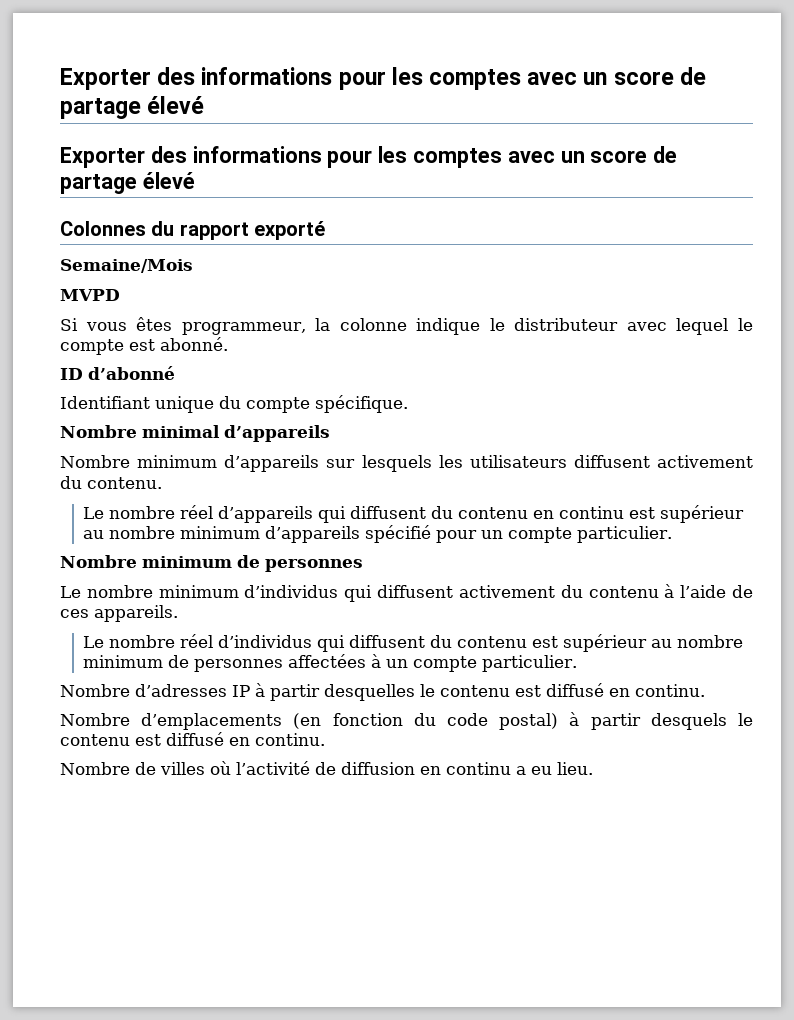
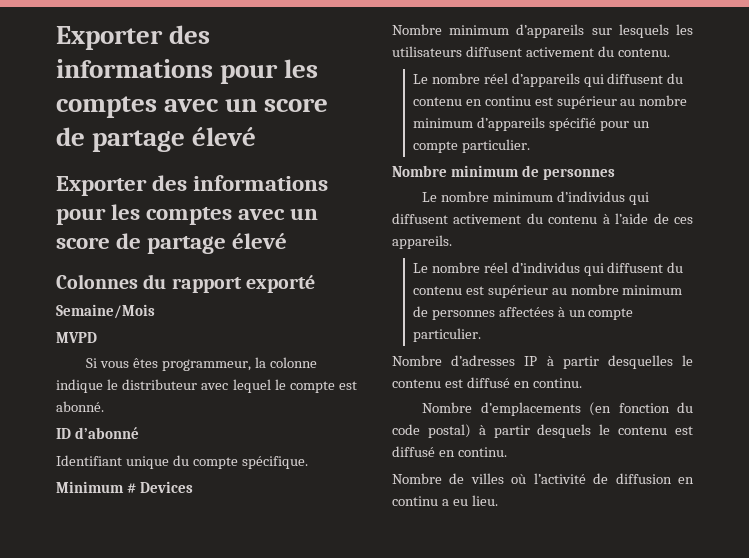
[60,425,330,442] Nombre minimal d’appareils -> [56,481,193,493] Minimum # Devices

